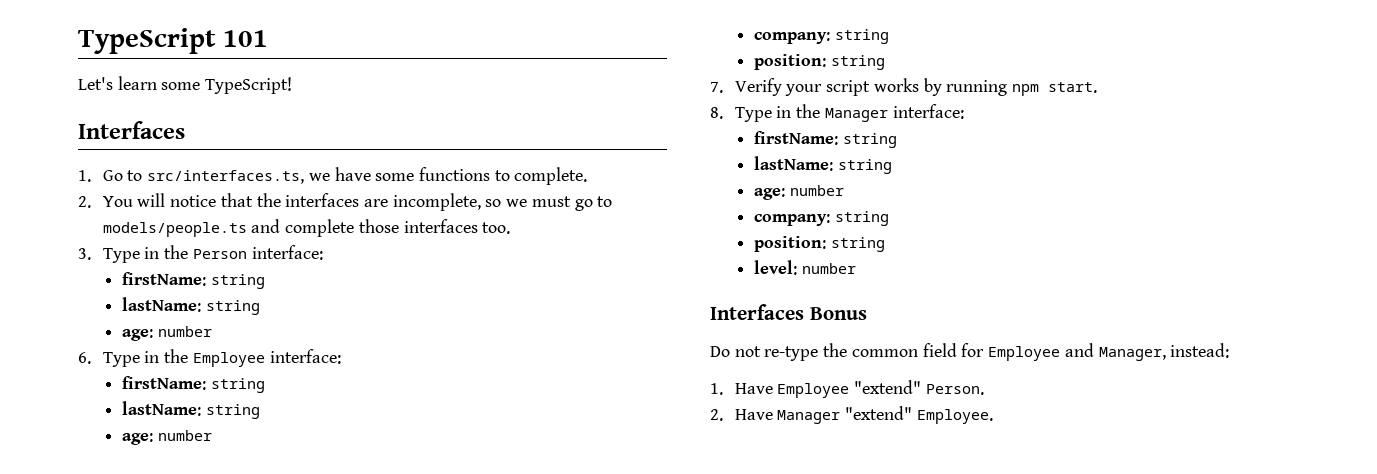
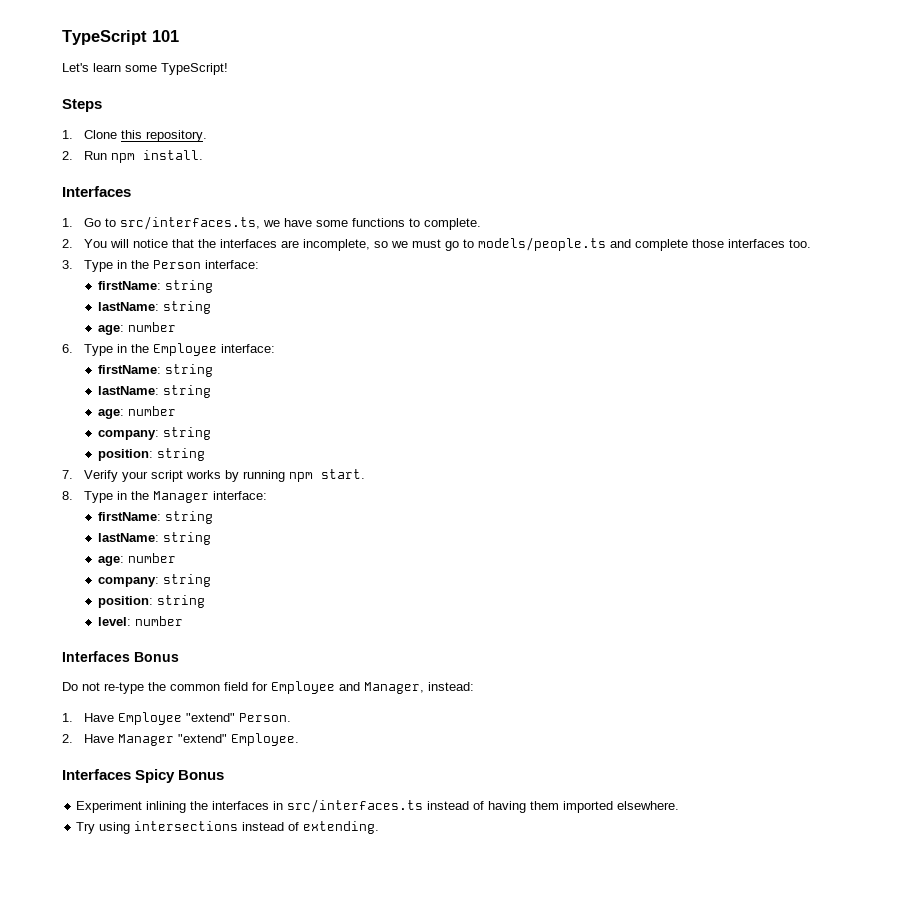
(293, 85) none -> [62,99,102,112] [62,130,207,142] [62,150,203,163] // Steps // 1. Clone this repository. // 2. Run npm install.
(993, 416) none -> [62,769,225,783] [76,799,680,813] [76,821,380,834] // Interfaces Spicy Bonus // Experiment inlining the interfaces in src/interfaces.ts instead of having them imported elsewhere. // Try using intersections instead of extending.

